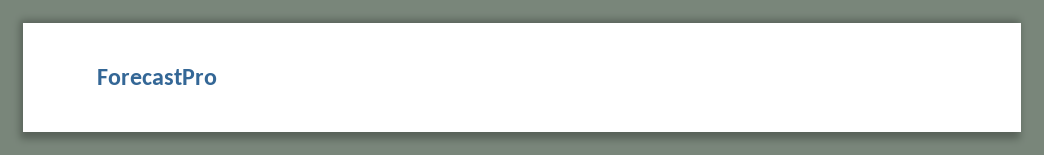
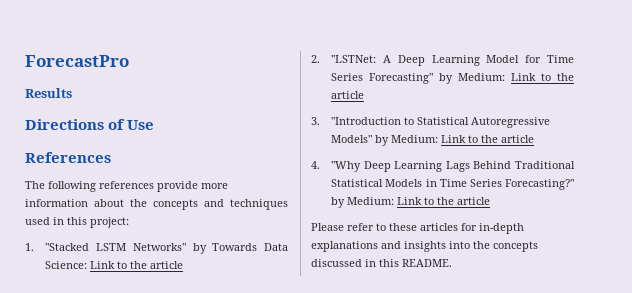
(217, 77) none -> [25,88,72,98] [25,119,155,130] [25,152,111,163] [25,181,228,192] [25,199,288,210] [25,217,129,228] [25,243,288,254] [45,261,184,269] [311,55,574,66] [331,73,574,84] [331,91,365,99] [311,117,551,128] [331,135,535,146] [311,161,575,172] [331,179,574,190] [331,197,491,208] [311,223,524,234] [311,241,538,252] [311,259,452,267] // Results // Directions of Use // References // The following references provide more information about the concepts and techniques used in this project: // 1. "Stacked LSTM Networks" by Towards Data Science: Link to the article // 2. "LSTNet: A Deep Learning Model for Time Series Forecasting" by Medium: Link to the article // 3. "Introduction to Statistical Autoregressive Models" by Medium: Link to the article // 4. "Why Deep Learning Lags Behind Traditional Statistical Models in Time Series Forecasting?" by Medium: Link to the article // Please refer to these articles for in-depth explanations and insights into the concepts discussed in this README.

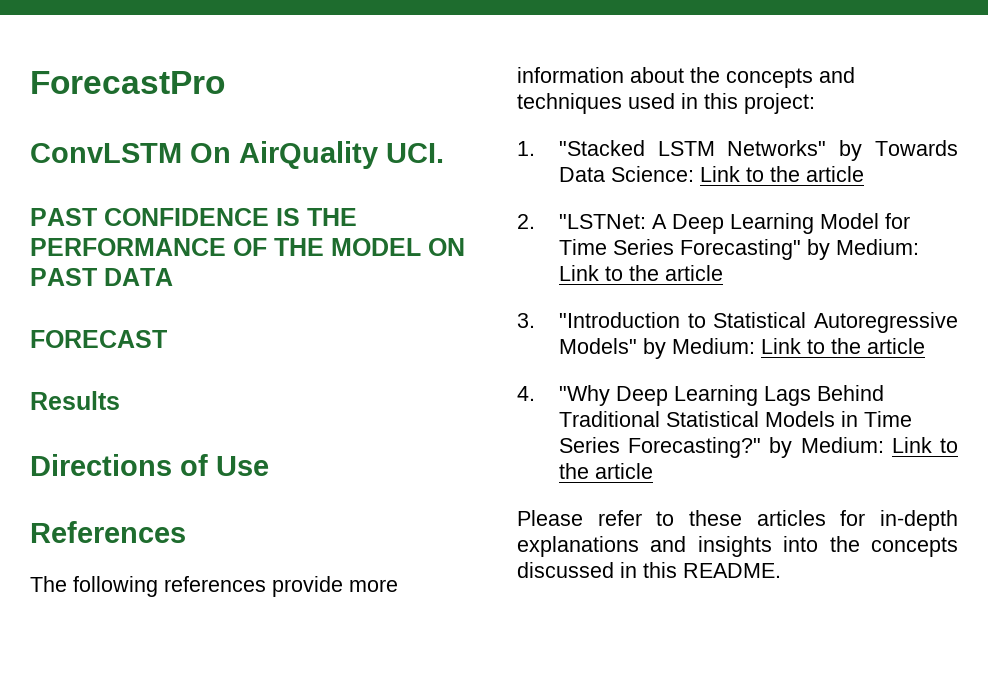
(129, 61) none -> [30,141,444,169] [30,208,357,226] [30,238,465,256] [30,268,173,286] [30,330,167,348] // ConvLSTM On AirQuality UCI. // PAST CONFIDENCE IS THE PERFORMANCE OF THE MODEL ON PAST DATA // FORECAST

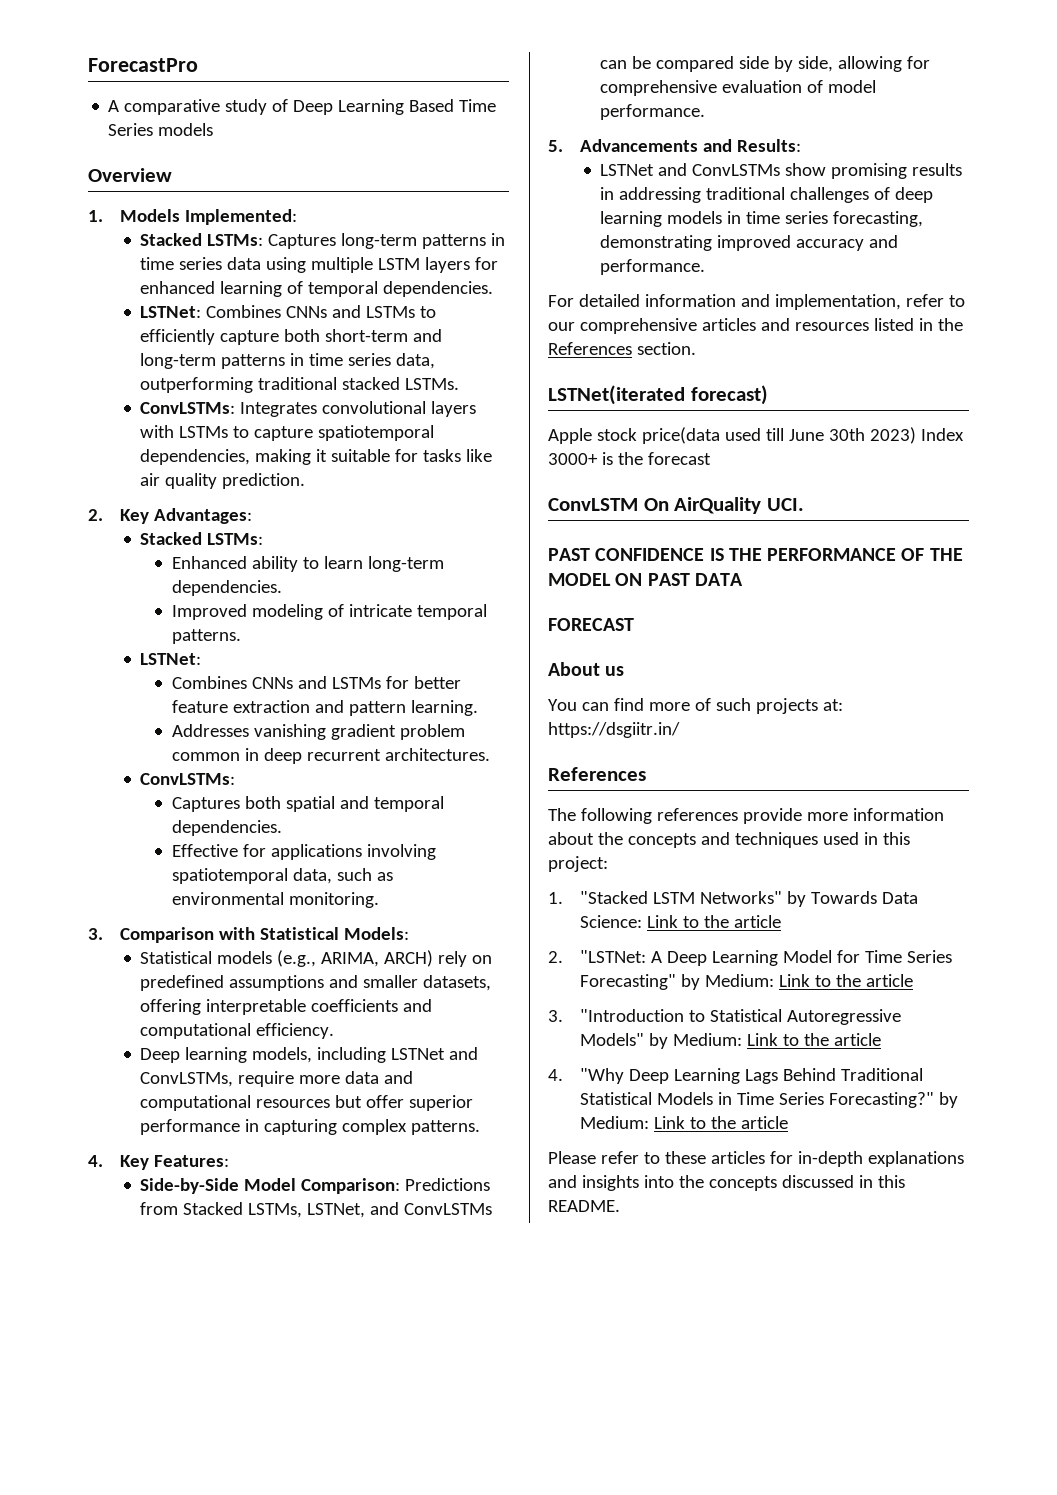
(225, 82) none -> [108,99,497,115] [108,123,214,136] [88,168,172,182] [88,209,297,225] [140,233,506,249] [140,257,499,273] [140,281,494,297] [140,305,437,318] [140,329,443,345] [140,353,436,369] [140,377,460,393] [140,401,477,417] [140,425,435,441] [140,449,493,465] [140,473,306,489] [88,508,252,524] [140,532,264,545] [172,556,445,572] [172,580,283,596] [172,604,488,620] [172,629,242,644] [140,653,202,665] [172,676,462,689] [172,700,479,716] [172,724,466,740] [172,748,491,764] [140,773,236,785] [172,796,445,812] [172,820,283,836] [172,844,437,860] [172,868,394,884] [172,892,380,908] [88,927,409,943] [140,950,493,967] [140,975,492,991] [140,999,433,1015] [140,1023,335,1039] [140,1047,479,1063] [140,1071,414,1087] [140,1095,474,1111] [140,1119,481,1135] [88,1155,229,1170] [140,1178,491,1194] [140,1202,493,1218] [600,56,931,72] [600,80,877,96] [600,104,706,120] [548,139,801,152] [600,163,963,179] [600,187,934,203] [600,211,924,227] [600,235,899,251] [600,259,706,275] [548,294,965,310] [548,318,963,334] [548,342,696,355] [548,385,768,405] [548,427,964,444] [548,452,711,465] // A comparative study of Deep Learning Based Time Series models // Overview // 1. Models Implemented: // Stacked LSTMs: Captures long-term patterns in time series data using multiple LSTM layers for enhanced learning of temporal dependencies. // LSTNet: Combines CNNs and LSTMs to efficiently capture both short-term and long-term patterns in time series data, outperforming traditional stacked LSTMs. // ConvLSTMs: Integrates convolutional layers with LSTMs to capture spatiotemporal dependencies, making it suitable for tasks like air quality prediction. // 2. Key Advantages: // Stacked LSTMs: // Enhanced ability to learn long-term dependencies. // Improved modeling of intricate temporal patterns. // LSTNet: // Combines CNNs and LSTMs for better feature extraction and pattern learning. // Addresses vanishing gradient problem common in deep recurrent architectures. // ConvLSTMs: // Captures both spatial and temporal dependencies. // Effective for applications involving spatiotemporal data, such as environmental monitoring. // 3. Comparison with Statistical Models: // Statistical models (e.g., ARIMA, ARCH) rely on predefined assumptions and smaller datasets, offering interpretable coefficients and computational efficiency. // Deep learning models, including LSTNet and ConvLSTMs, require more data and computational resources but offer superior performance in capturing complex patterns. // 4. Key Features: // Side-by-Side Model Comparison: Predictions from Stacked LSTMs, LSTNet, and ConvLSTMs can be compared side by side, allowing for comprehensive evaluation of model performance. // 5. Advancements and Results: // LSTNet and ConvLSTMs show promising results in addressing traditional challenges of deep learning models in time series forecasting, demonstrating improved accuracy and performance. // For detailed information and implementation, refer to our comprehensive articles and resources listed in the References section. // LSTNet(iterated forecast) // Apple stock price(data used till June 30th 2023) Index 3000+ is the forecast
[30,391,120,410] [30,454,269,476] Results // Directions of Use -> [548,662,625,676] [548,698,843,714] [548,722,680,738] About us // You can find more of such projects at: https://dsgiitr.in/

